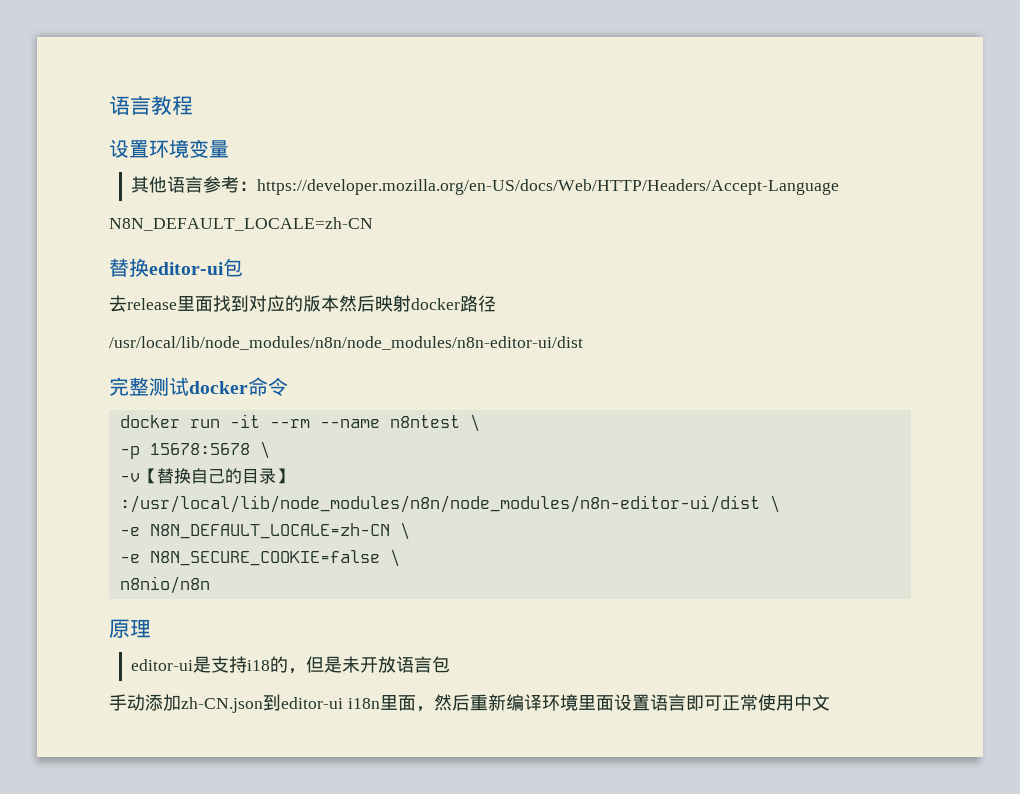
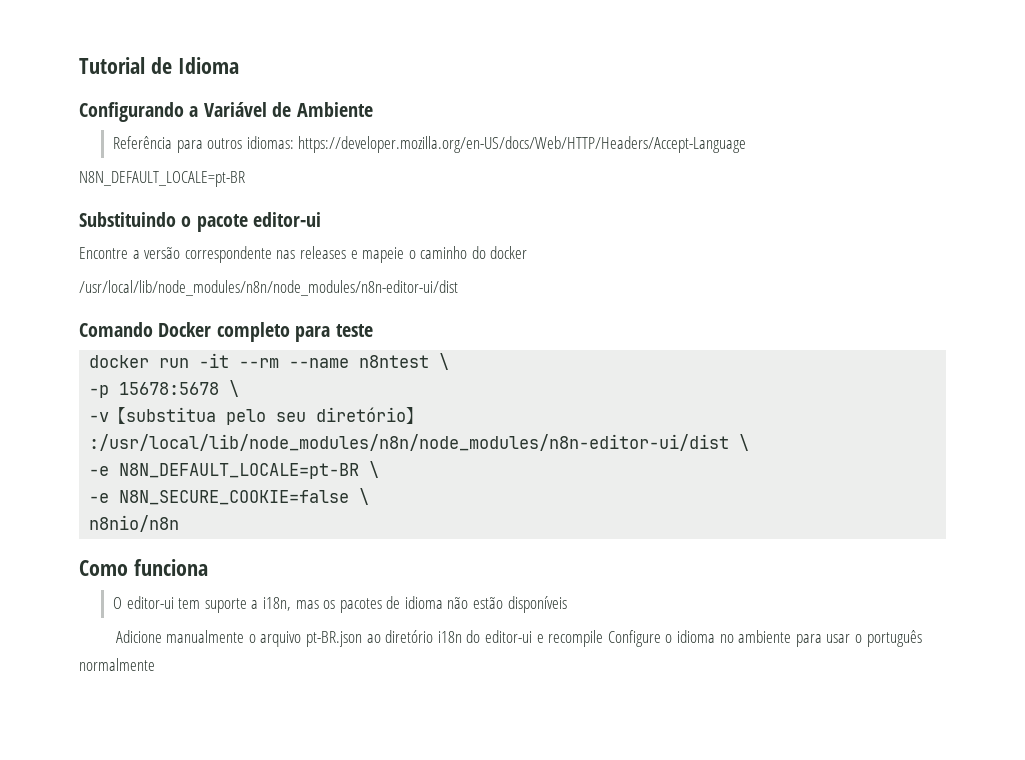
[109,95,193,115] [109,139,229,158] [131,176,840,195] [109,217,373,231] [109,258,243,277] [109,295,496,312] 语言教程 // 设置环境变量 // 其他语言参考：https://developer.mozilla.org/en-US/docs/Web/HTTP/Headers/Accept-Language // N8N_DEFAULT_LOCALE=zh-CN // 替换editor-ui包 // 去release里面找到对应的版本然后映射docker路径 -> [79,57,239,74] [79,102,373,122] [112,136,747,153] [79,171,245,187] [79,212,322,232] [79,246,528,263] Tutorial de Idioma // Configurando a Variável de Ambiente // Referência para outros idiomas: https://developer.mozilla.org/en-US/docs/Web/HTTP/Headers/Accept-Language // N8N_DEFAULT_LOCALE=pt-BR // Substituindo o pacote editor-ui // Encontre a versão correspondente nas releases e mapeie o caminho do docker
[109,377,288,396] 完整测试docker命令 -> [79,322,373,342] Comando Docker completo para teste
[156,468,276,484] 替换自己的目录 -> [126,407,407,425] substitua pelo seu diretório
[149,523,390,539] N8N_DEFAULT_LOCALE=zh-CN -> [119,463,360,479] N8N_DEFAULT_LOCALE=pt-BR
[109,619,151,638] [131,656,451,674] [109,694,830,713] 原理 // editor-ui是支持i18的，但是未开放语言包 // 手动添加zh-CN.json到editor-ui i18n里面，然后重新编译环境里面设置语言即可正常使用中文 -> [79,559,208,576] [112,596,567,613] [115,630,922,647] [79,658,155,671] Como funciona // O editor-ui tem suporte a i18n, mas os pacotes de idioma não estão disponíveis // Adicione manualmente o arquivo pt-BR.json ao diretório i18n do editor-ui e recompile Configure o idioma no ambiente para usar o português normalmente

